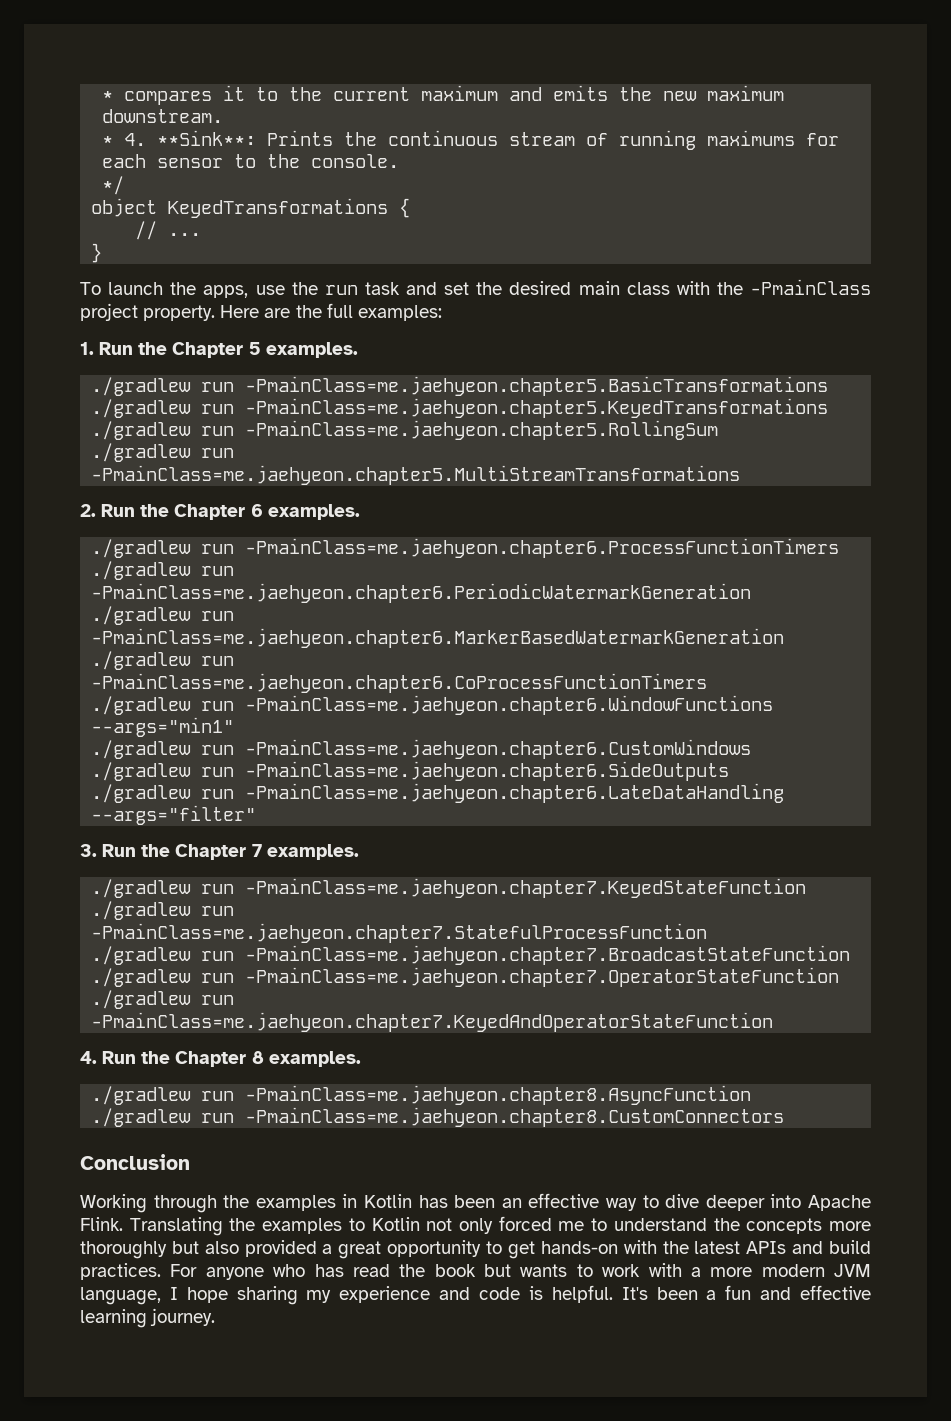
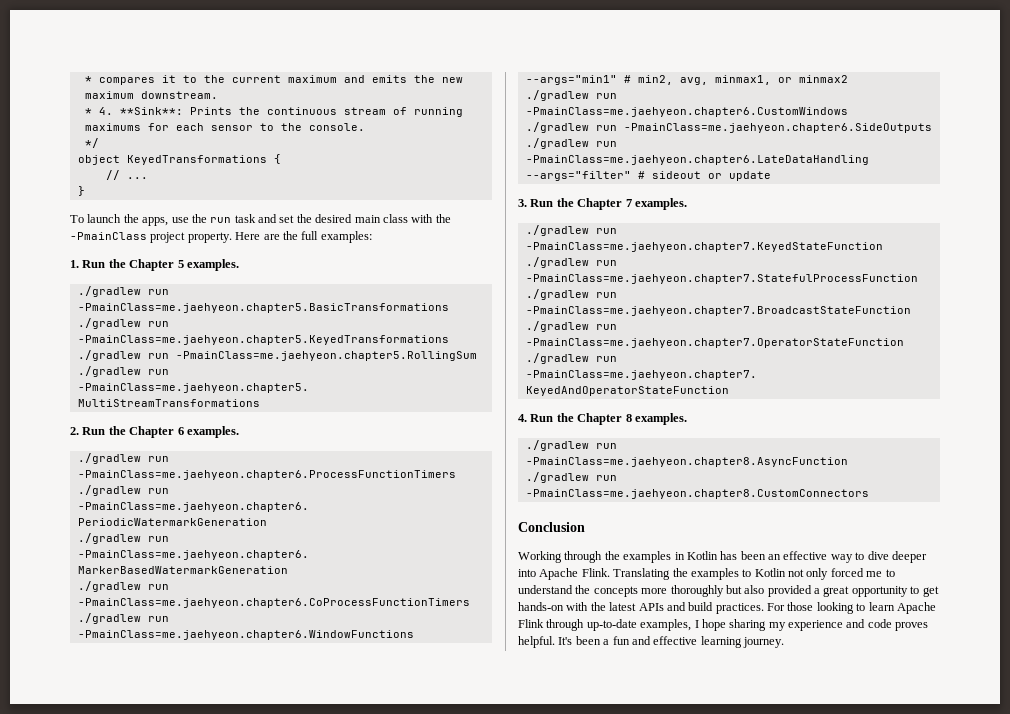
(235, 727) none -> [623,75,848,85] # min2, avg, minmax1, or minmax2
(257, 815) none -> [637,171,771,181] # sideout or update
[205,1263,871,1280] [80,1287,161,1305] anyone who has read the book but wants to work with a more modern JVM language, -> [787,602,936,614] [518,619,692,631] those looking to learn Apache Flink through up-to-date examples,
[528,1286,543,1300] is -> [895,622,929,631] proves

